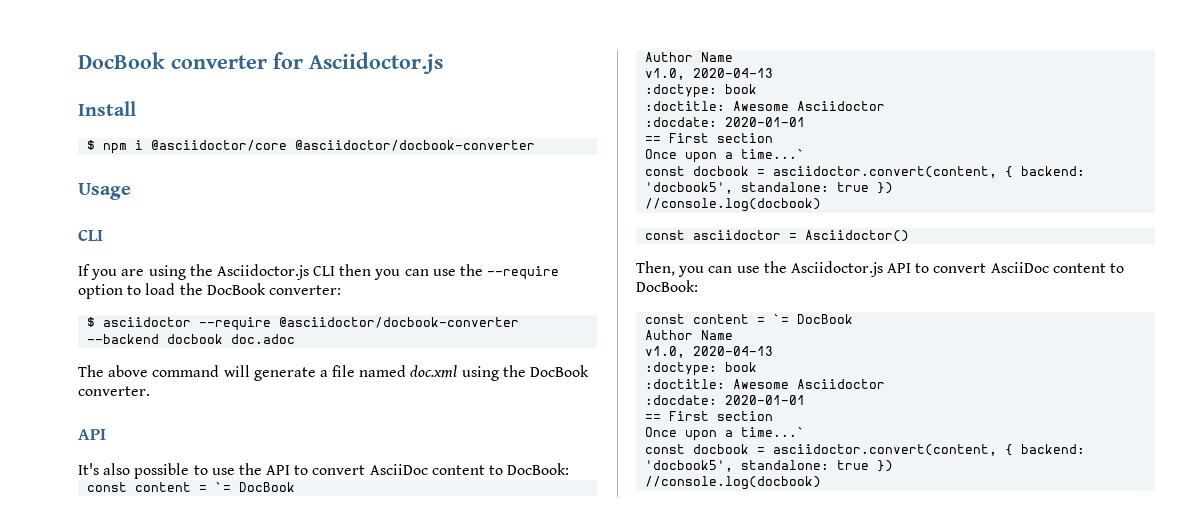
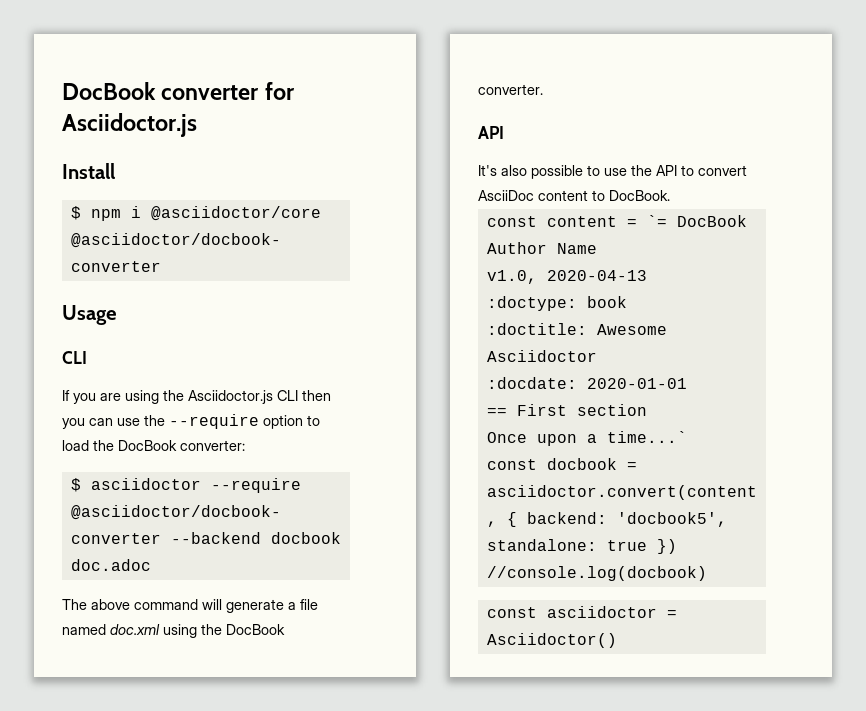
[507,463,570,475] DocBook: -> [609,190,670,201] DocBook.
[636,261,1125,277] [636,280,698,292] [645,314,854,324] [645,330,734,340] [645,346,774,358] [645,362,758,376] [645,379,886,389] [645,395,806,405] [645,411,774,421] [645,427,806,441] [645,444,1086,456] [645,460,894,472] [645,476,822,490] // Then, you can use the Asciidoctor.js API to convert AsciiDoc content to DocBook: // const content = `= DocBook // Author Name // v1.0, 2020-04-13 // :doctype: book // :doctitle: Awesome Asciidoctor // :docdate: 2020-01-01 // == First section // Once upon a time...` // const docbook = asciidoctor.convert(content, { backend: 'docbook5', standalone: true }) // //console.log(docbook) -> (617, 640) none

